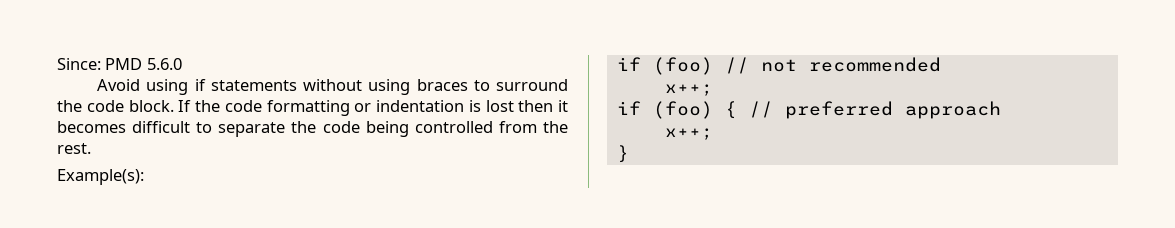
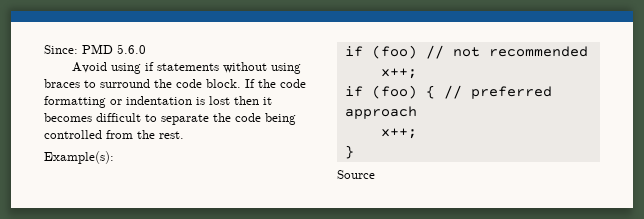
(629, 154) none -> [337,170,375,179] // Source

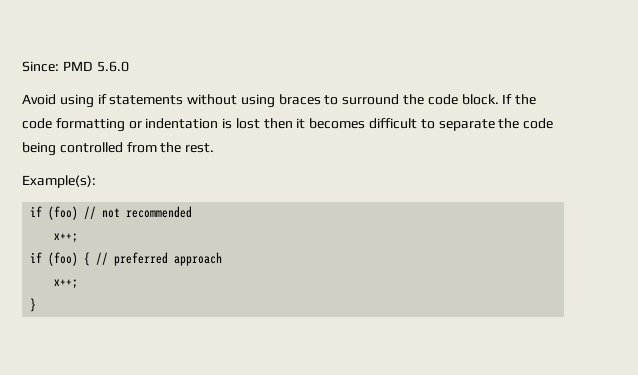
[337,170,375,179] // Source -> (37, 305) none

